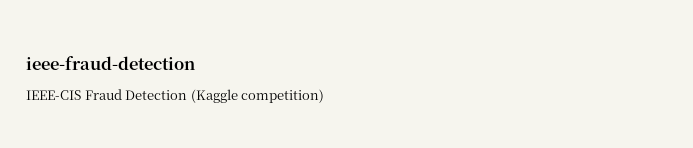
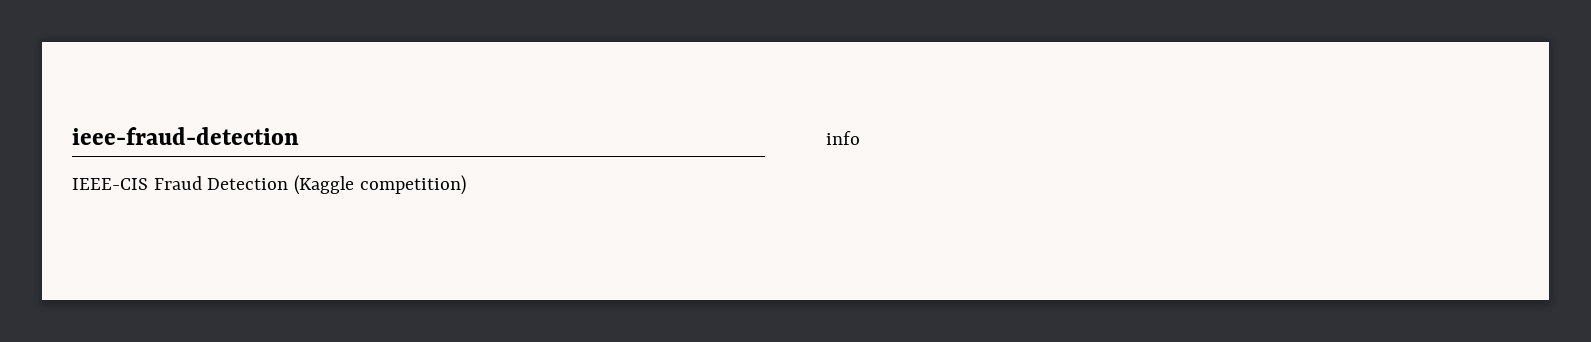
(325, 96) none -> [826,131,860,145] // info

